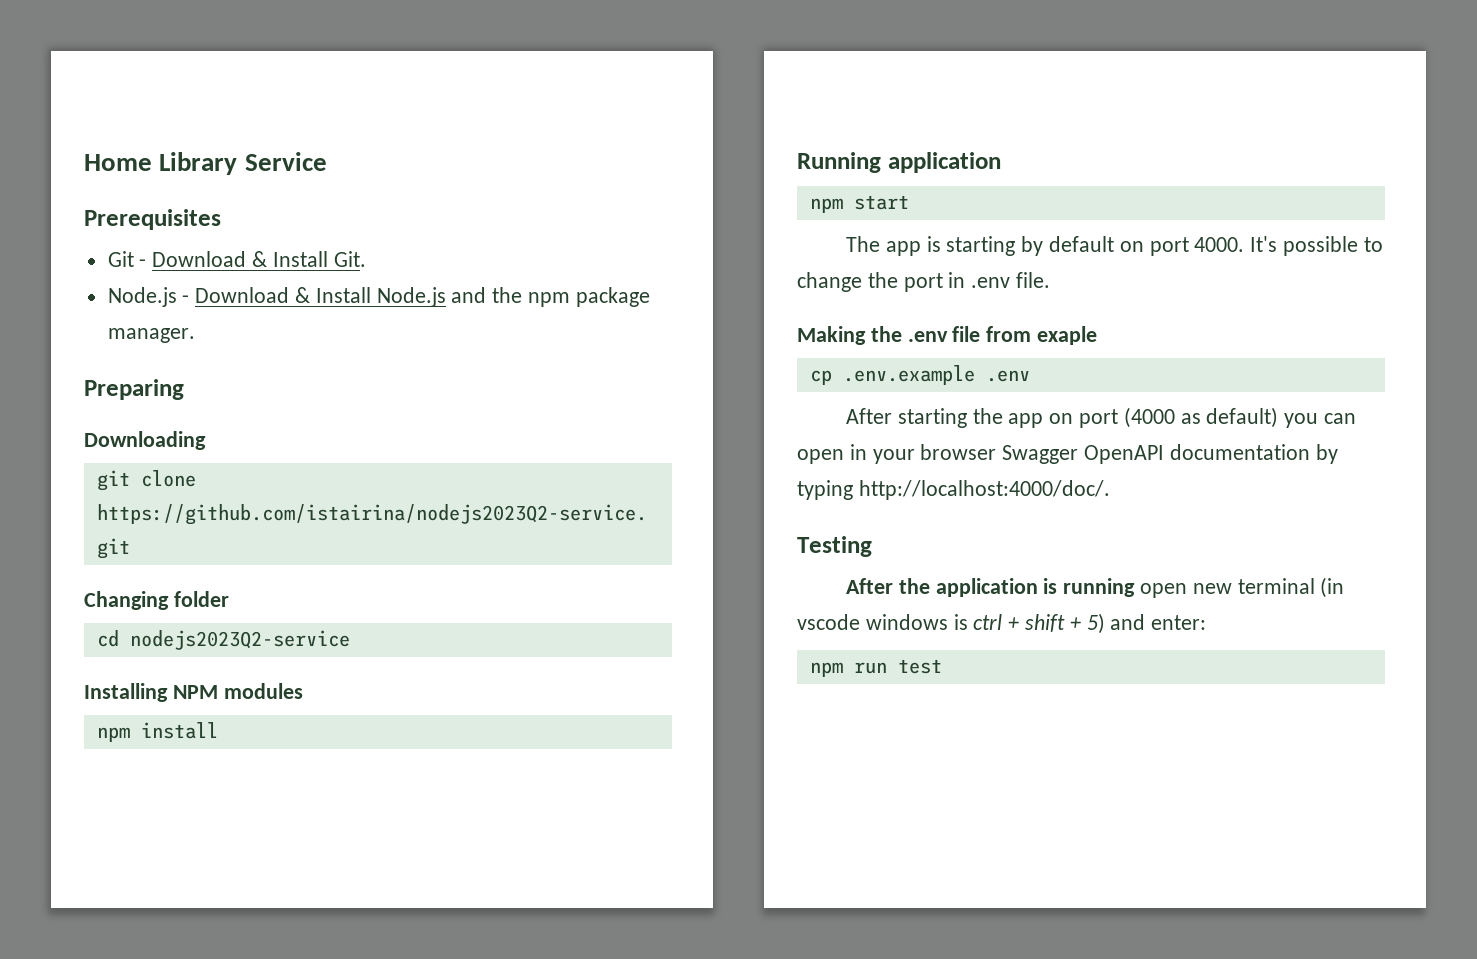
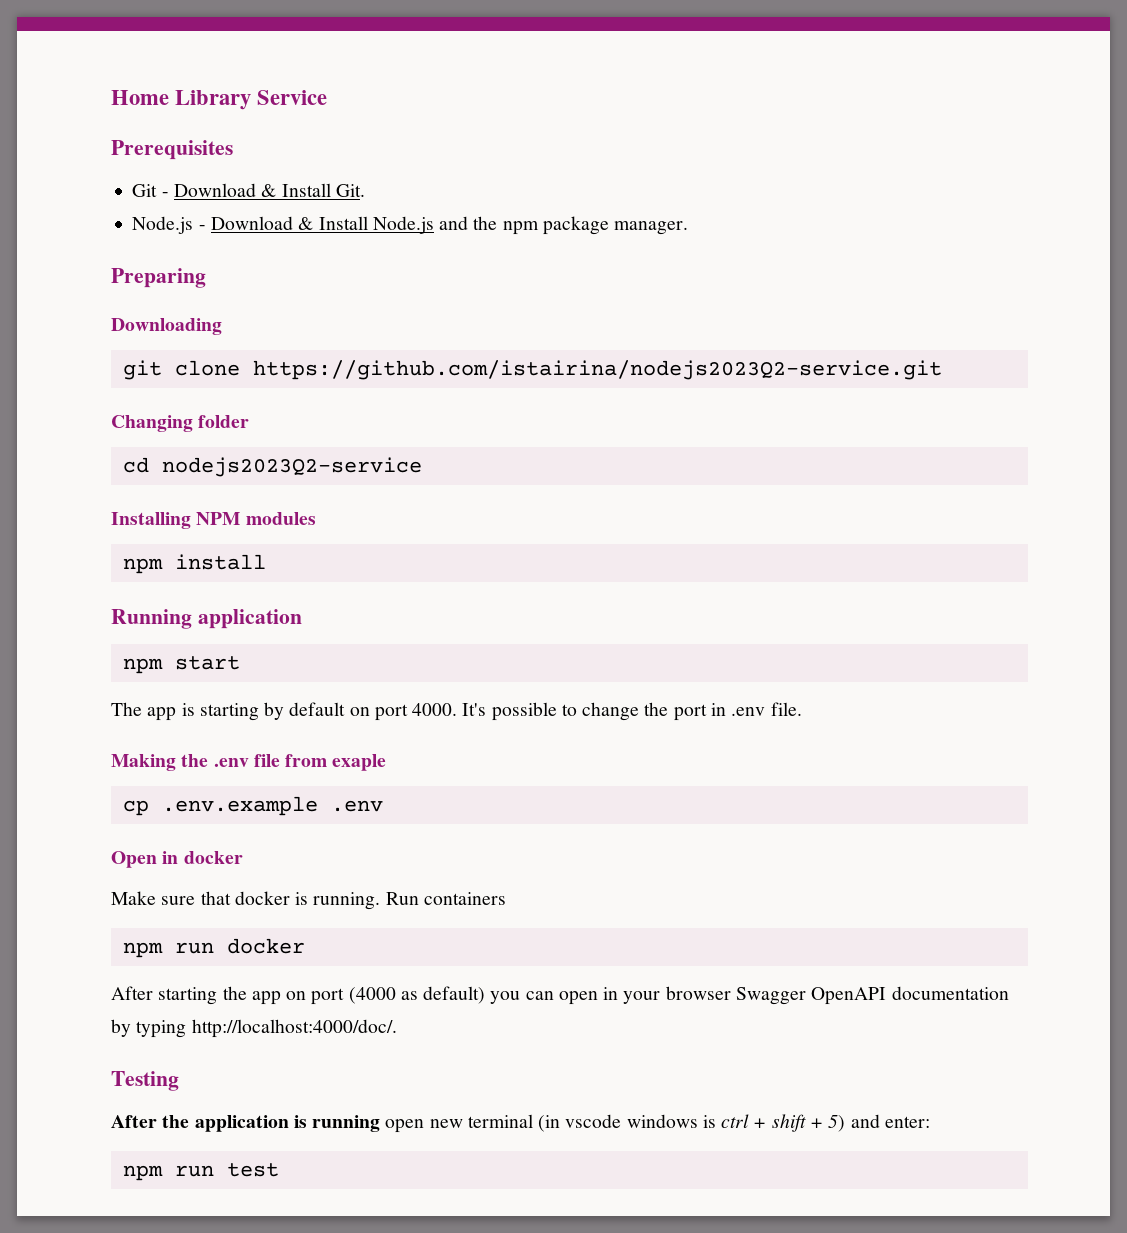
(1030, 376) none -> [111,851,243,868] [111,891,506,910] [122,938,305,958] // Open in docker // Make sure that docker is running. Run containers // npm run docker

